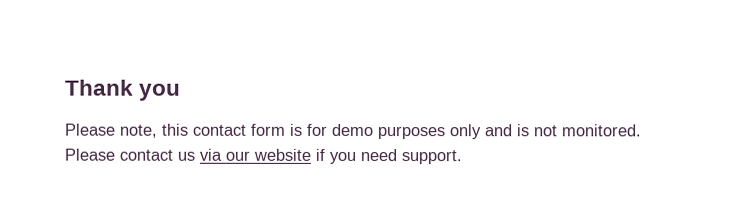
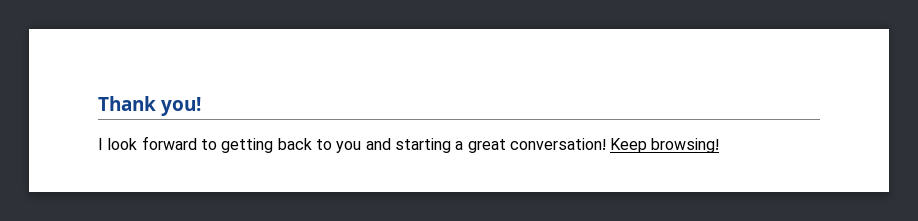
[139,83,182,101] [64,123,641,140] [64,148,462,165] you // Please note, this contact form is for demo purposes only and is not monitored. Please contact us via our website if you need support. -> [161,97,202,116] [98,136,720,153] you! // I look forward to getting back to you and starting a great conversation! Keep browsing!

